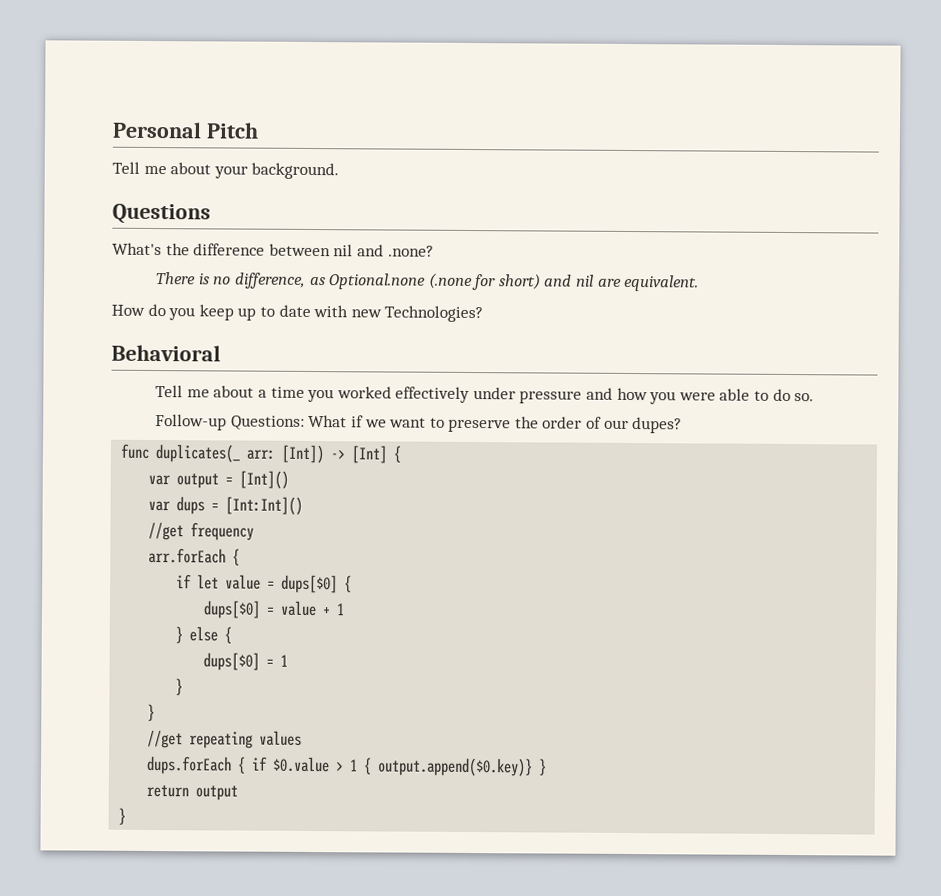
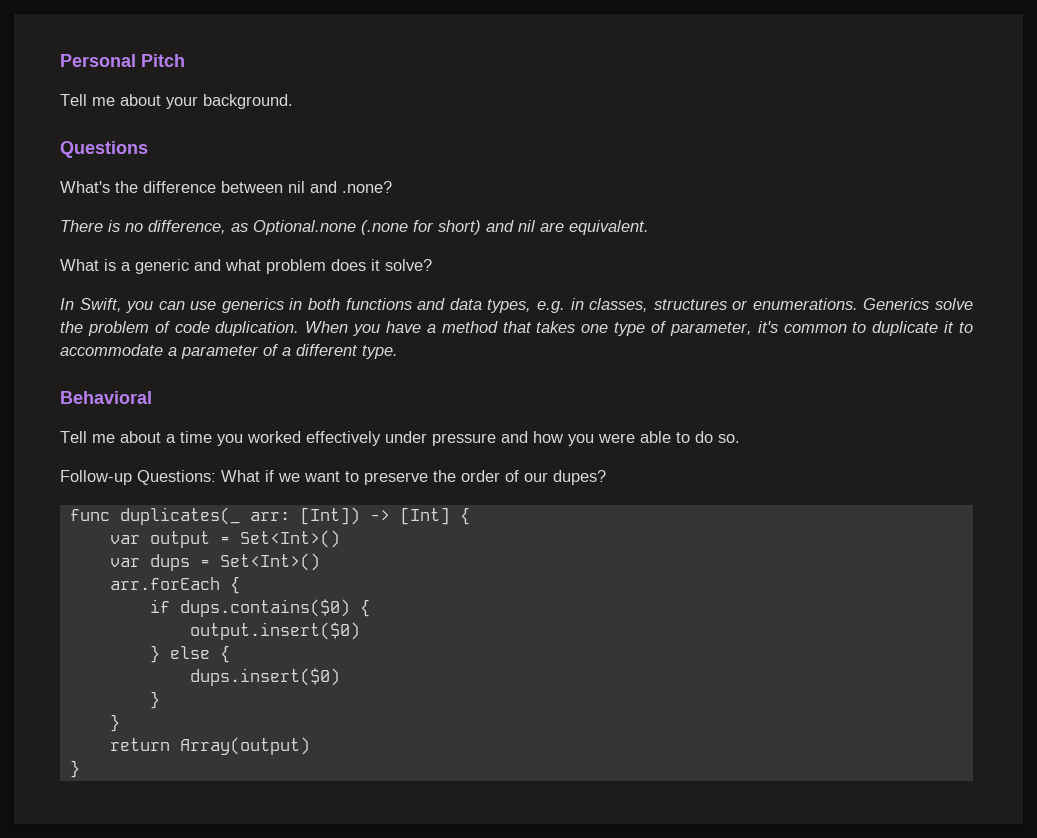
[111,303,484,323] How do you keep up to date with new Technologies? -> [60,259,432,274] [60,298,973,313] [60,321,974,336] [60,344,398,359] What is a generic and what problem does it solve? // In Swift, you can use generics in both functions and data types, e.g. in classes, structures or enumerations. Generics solve the problem of code duplication. When you have a method that takes one type of parameter, it's common to duplicate it to accommodate a parameter of a different type.
[239,470,290,489] [Int]() -> [239,530,340,548] Set<Int>()
[225,496,304,515] [148,521,255,541] [Int:Int]() // //get frequency -> [219,553,320,571] Set<Int>()
[197,574,353,594] [203,600,346,619] let value = dups[$0] { // dups[$0] = value + 1 -> [179,599,370,617] [189,622,360,640] dups.contains($0) { // output.insert($0)
[203,652,289,671] dups[$0] = 1 -> [189,668,340,686] dups.insert($0)
[147,729,303,749] [146,755,548,777] // //get repeating values // dups.forEach { if $0.value > 1 { output.append($0.key)} } -> (120, 723) none
[195,785,239,801] output -> [179,737,310,755] Array(output)

